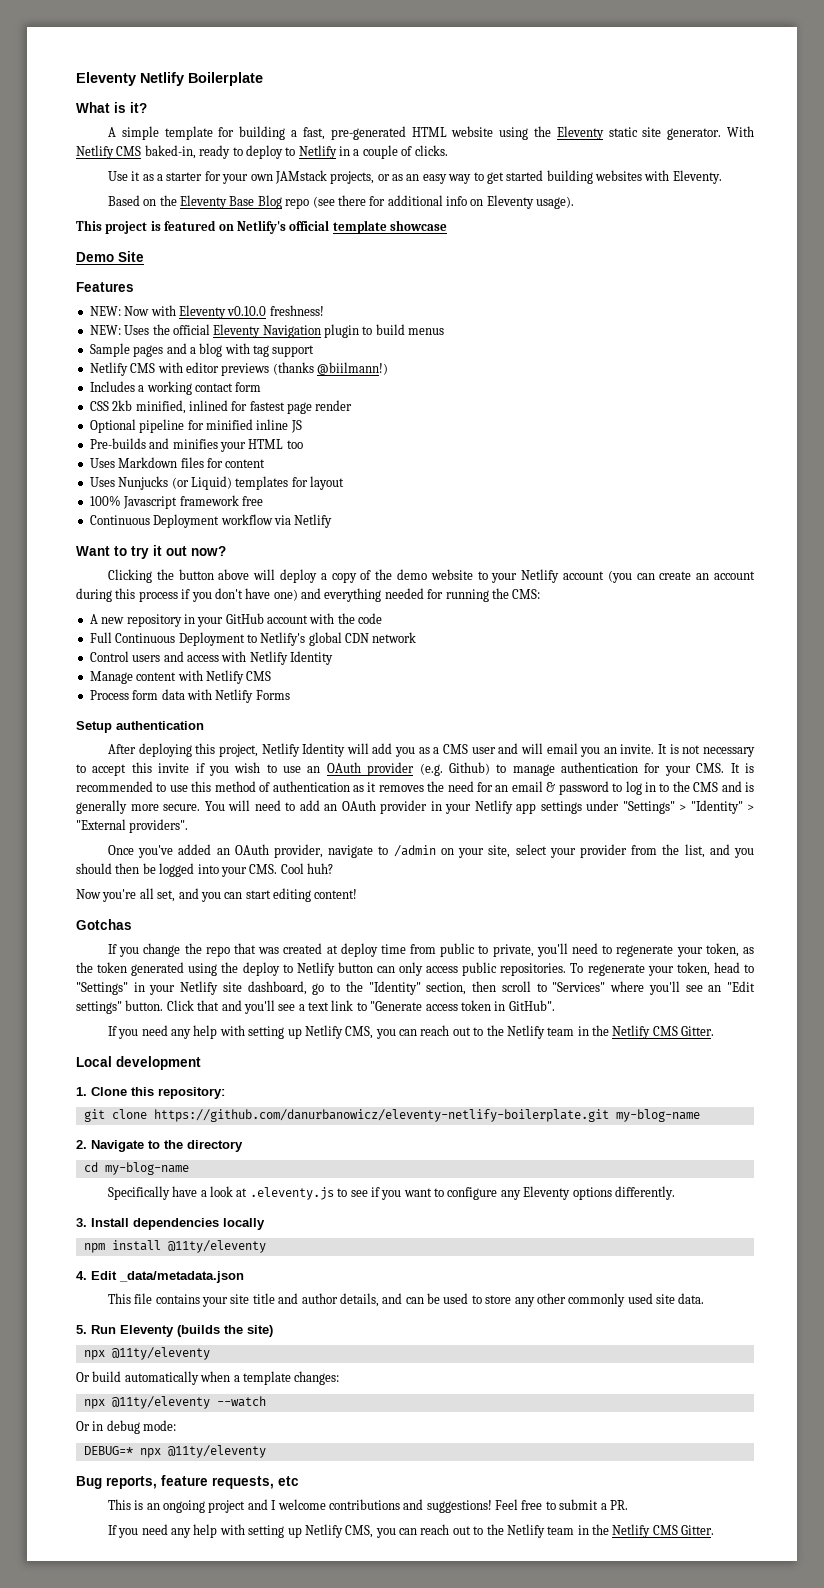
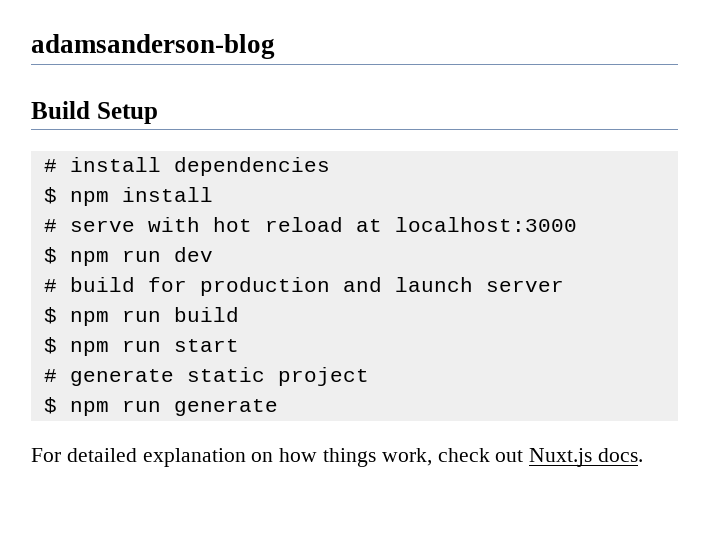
[76,72,263,86] [76,102,147,113] [107,126,755,140] [76,145,448,159] [107,170,722,184] [107,195,575,209] [76,220,447,234] [76,251,144,262] [76,282,134,292] [89,305,324,319] [89,324,445,338] [89,343,315,357] [89,362,388,376] [89,381,262,395] [89,400,353,414] [89,419,302,433] [89,438,303,452] [89,457,266,468] [89,476,344,490] [89,495,263,509] [89,514,333,528] [76,545,226,559] [107,569,755,583] [76,588,541,602] [89,613,383,627] [89,632,417,646] [89,651,333,665] [89,670,272,684] [89,689,290,703] [76,721,204,733] [107,743,756,757] [76,762,755,776] [76,781,754,795] [76,800,754,814] [76,819,189,833] [107,844,754,858] [76,863,333,877] [76,888,358,902] [76,919,132,930] [107,943,755,957] [76,962,754,976] [76,981,755,995] [76,1000,555,1014] [107,1025,715,1039] [76,1056,201,1070] [76,1087,225,1099] [83,1109,700,1122] [76,1140,243,1152] [83,1162,189,1175] [107,1186,675,1200] [76,1218,265,1230] [83,1240,266,1253] [76,1271,244,1283] [107,1293,705,1307] [76,1325,273,1337] [83,1347,210,1360] [76,1371,340,1385] [83,1396,266,1409] [76,1420,177,1434] [83,1445,266,1458] [76,1475,299,1489] [107,1499,628,1513] [107,1524,715,1538] Eleventy Netlify Boilerplate // What is it? // A simple template for building a fast, pre-generated HTML website using the Eleventy static site generator. With Netlify CMS baked-in, ready to deploy to Netlify in a couple of clicks. // Use it as a starter for your own JAMstack projects, or as an easy way to get started building websites with Eleventy. // Based on the Eleventy Base Blog repo (see there for additional info on Eleventy usage). // This project is featured on Netlify's official template showcase // Demo Site // Features // NEW: Now with Eleventy v0.10.0 freshness! // NEW: Uses the official Eleventy Navigation plugin to build menus // Sample pages and a blog with tag support // Netlify CMS with editor previews (thanks @biilmann!) // Includes a working contact form // CSS 2kb minified, inlined for fastest page render // Optional pipeline for minified inline JS // Pre-builds and minifies your HTML too // Uses Markdown files for content // Uses Nunjucks (or Liquid) templates for layout // 100% Javascript framework free // Continuous Deployment workflow via Netlify // Want to try it out now? // Clicking the button above will deploy a copy of the demo website to your Netlify account (you can create an account during this process if you don't have one) and everything needed for running the CMS: // A new repository in your GitHub account with the code // Full Continuous Deployment to Netlify's global CDN network // Control users and access with Netlify Identity // Manage content with Netlify CMS // Process form data with Netlify Forms // Setup authentication // After deploying this project, Netlify Identity will add you as a CMS user and will email you an invite. It is not necessary to accept this invite if you wish to use an OAuth provider (e.g. Github) to manage authentication for your CMS. It is recommended to use this method of authentication as it removes the need for an email & password to log in to the CMS and is generally more secure. You will need to add an OAuth provider in your Netlify app settings under "Settings" > "Identity" > "External providers". // Once you've added an OAuth provider, navigate to /admin on your site, select your provider from the list, and you should then be logged into your CMS. Cool huh? // Now you're all set, and you can start editing content! // Gotchas // If you change the repo that was created at deploy time from public to private, you'll need to regenerate your token, as the token generated using the deploy to Netlify button can only access public repositories. To regenerate your token, head to "Settings" in your Netlify site dashboard, go to the "Identity" section, then scroll to "Services" where you'll see an "Edit settings" button. Click that and you'll see a text link to "Generate access token in GitHub". // If you need any help with setting up Netlify CMS, you can reach out to the Netlify team in the Netlify CMS Gitter. // Local development // 1. Clone this repository: // git clone https://github.com/danurbanowicz/eleventy-netlify-boilerplate.git my-blog-name // 2. Navigate to the directory // cd my-blog-name // Specifically have a look at .eleventy.js to see if you want to configure any Eleventy options differently. // 3. Install dependencies locally // npm install @11ty/eleventy // 4. Edit _data/metadata.json // This file contains your site title and author details, and can be used to store any other commonly used site data. // 5. Run Eleventy (builds the site) // npx @11ty/eleventy // Or build automatically when a template changes: // npx @11ty/eleventy --watch // Or in debug mode: // DEBUG=* npx @11ty/eleventy // Bug reports, feature requests, etc // This is an ongoing project and I welcome contributions and suggestions! Feel free to submit a PR. // If you need any help with setting up Netlify CMS, you can reach out to the Netlify team in the Netlify CMS Gitter. -> [31,34,275,59] [31,101,158,124] [43,157,330,176] [43,187,213,206] [43,217,577,232] [43,247,213,266] [43,277,564,296] [43,307,239,326] [43,337,239,356] [43,367,369,386] [43,397,278,416] [31,448,644,467] adamsanderson-blog // Build Setup // # install dependencies // $ npm install // # serve with hot reload at localhost:3000 // $ npm run dev // # build for production and launch server // $ npm run build // $ npm run start // # generate static project // $ npm run generate // For detailed explanation on how things work, check out Nuxt.js docs.

